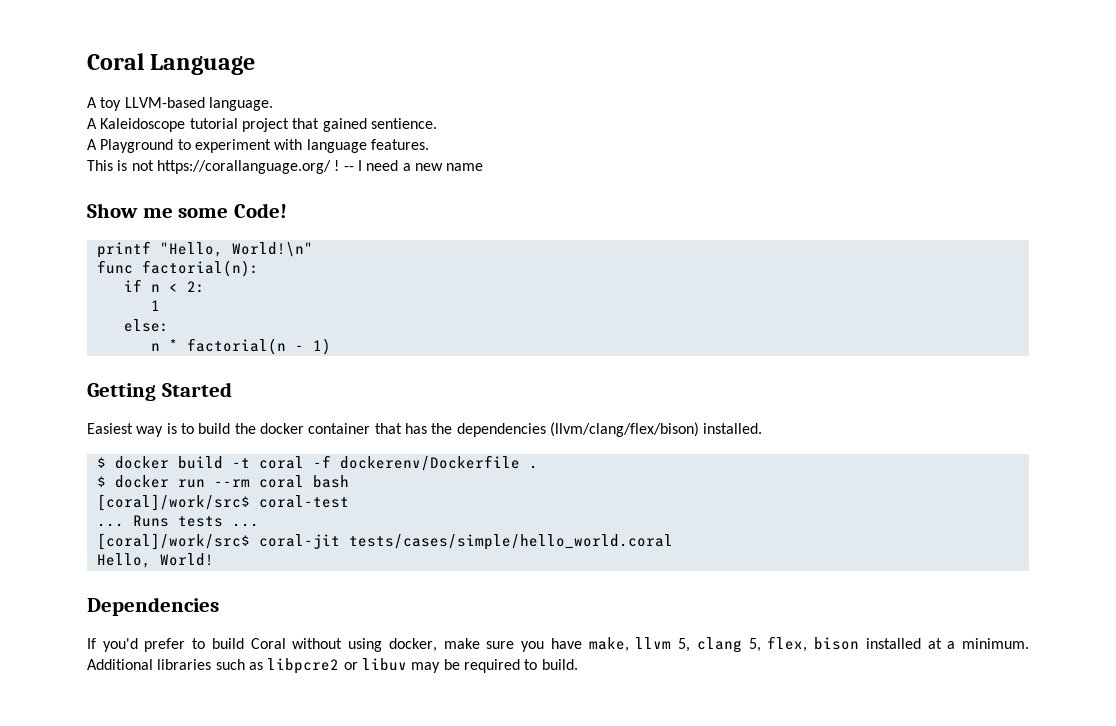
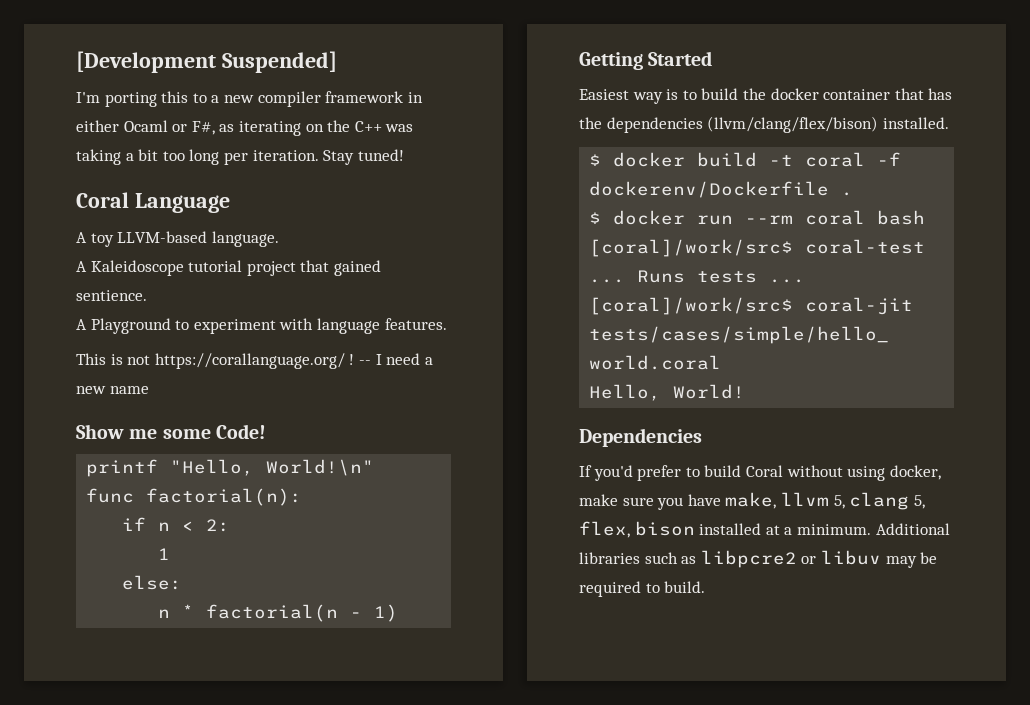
(87, 61) none -> [76,51,337,73] [76,91,423,107] [76,120,414,136] [76,149,404,165] [Development Suspended] // I'm porting this to a new compiler framework in either Ocaml or F#, as iterating on the C++ was taking a bit too long per iteration. Stay tuned! //

